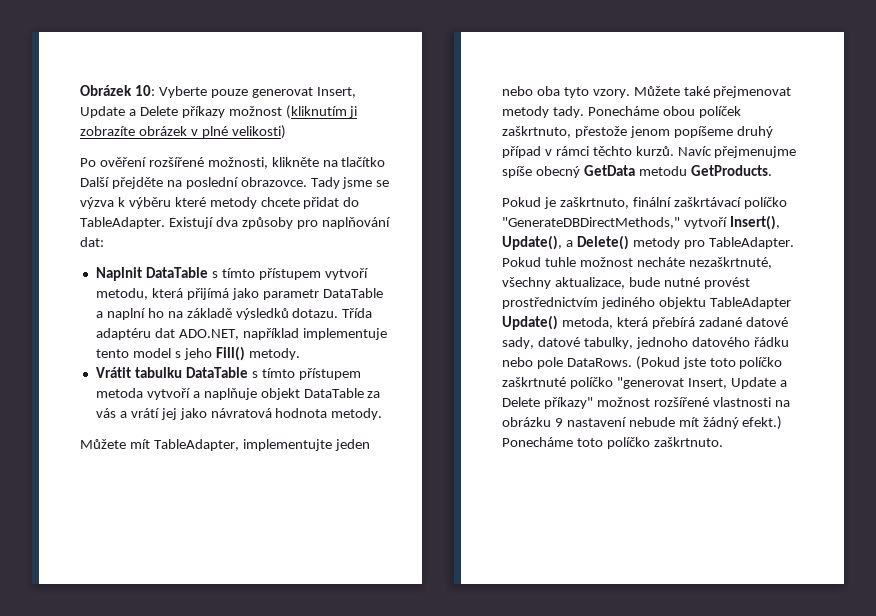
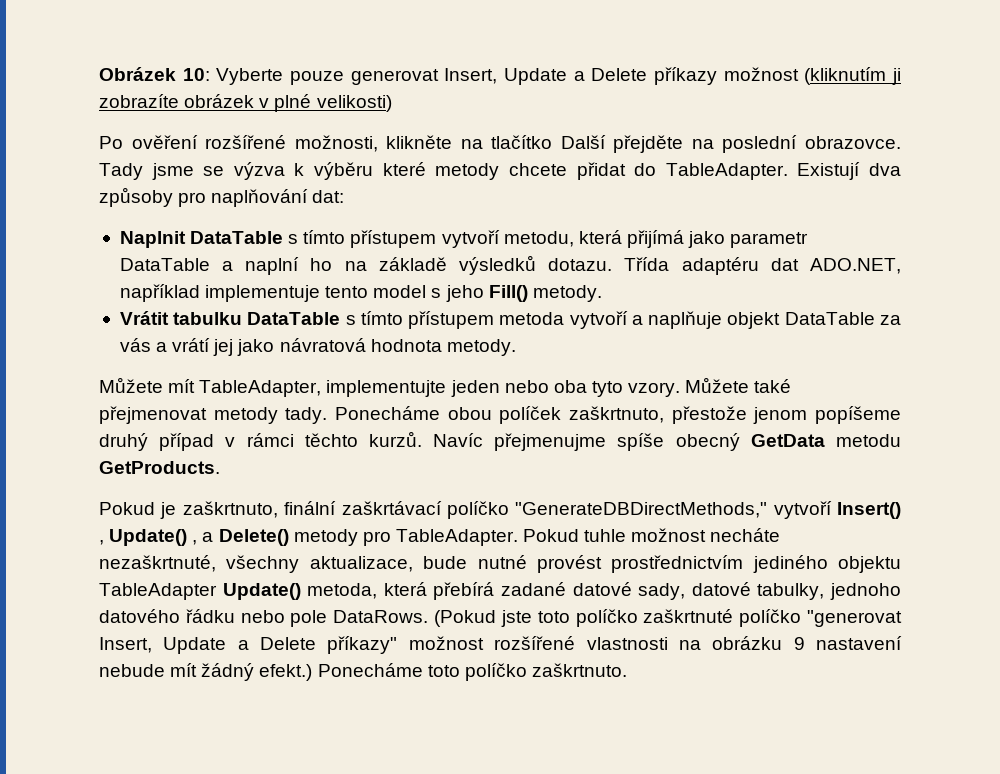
[729,215,780,230] [502,235,562,250] Insert(), Update(), -> [837,502,901,519] [99,529,198,546] Insert() , Update() ,

